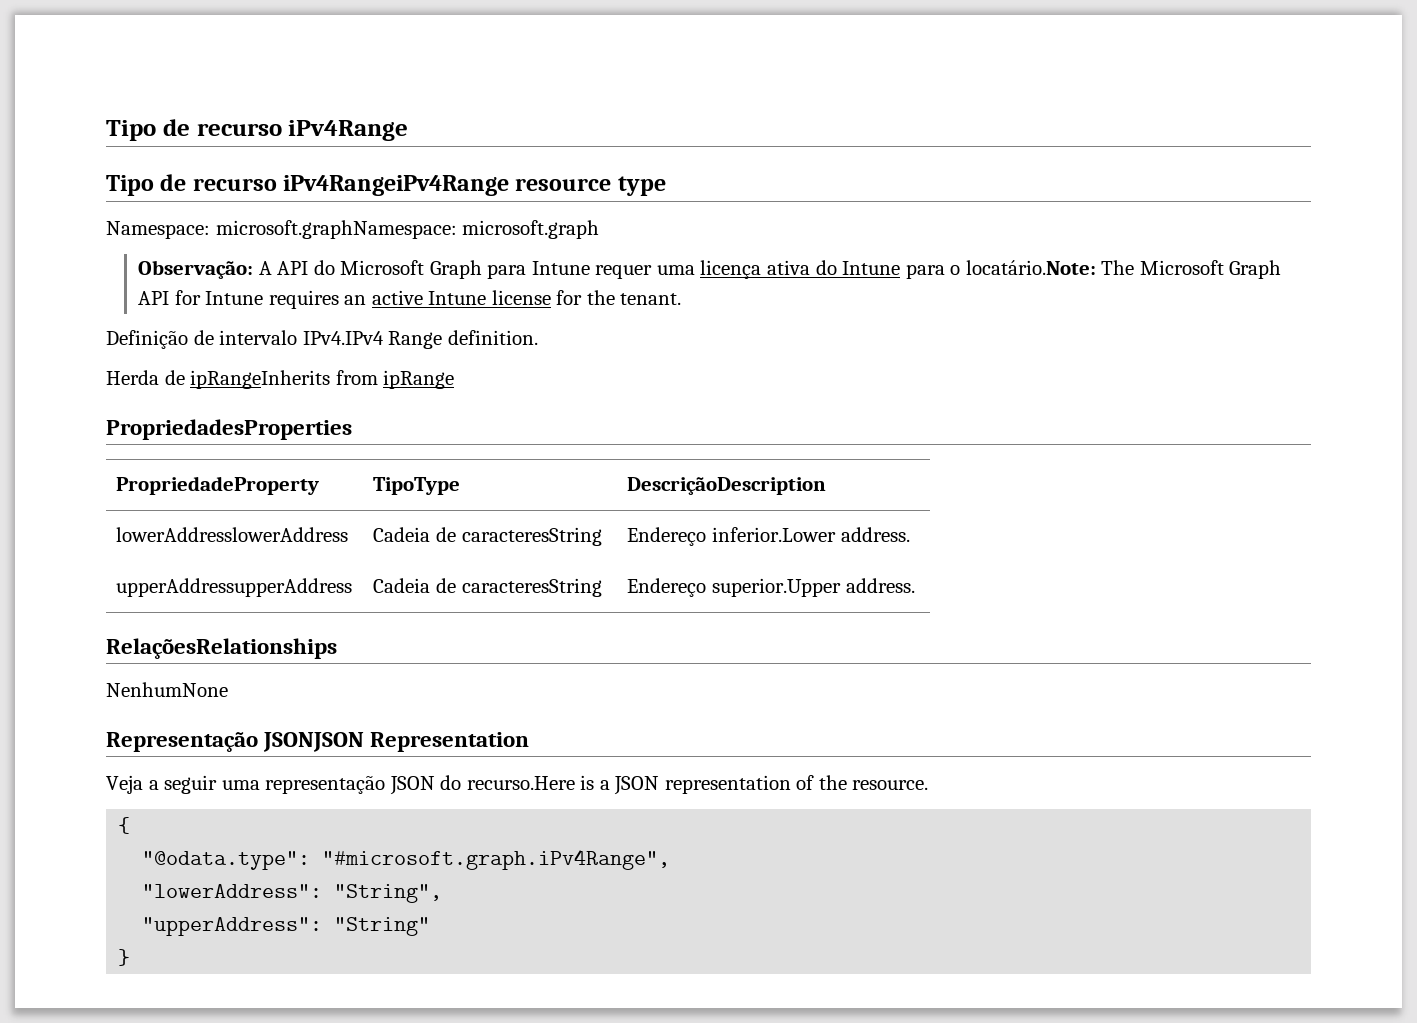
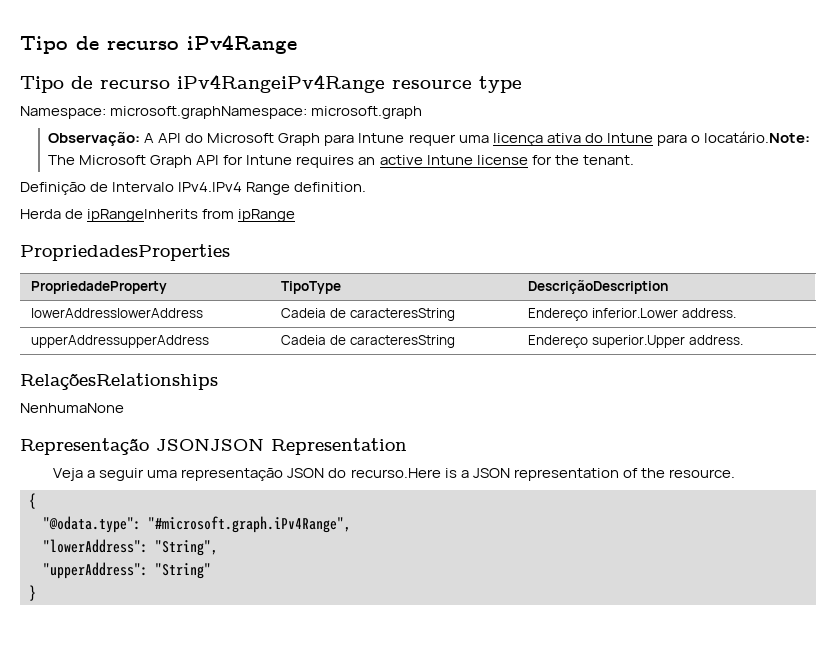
[219,330,298,345] intervalo -> [112,182,175,192] Intervalo
[106,682,228,697] NenhumNone -> [20,403,124,413] NenhumaNone

